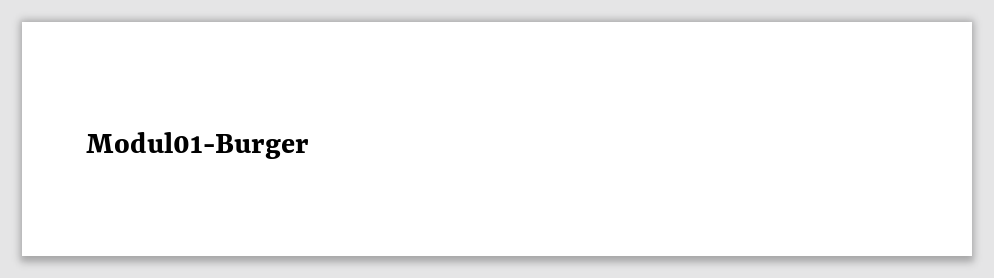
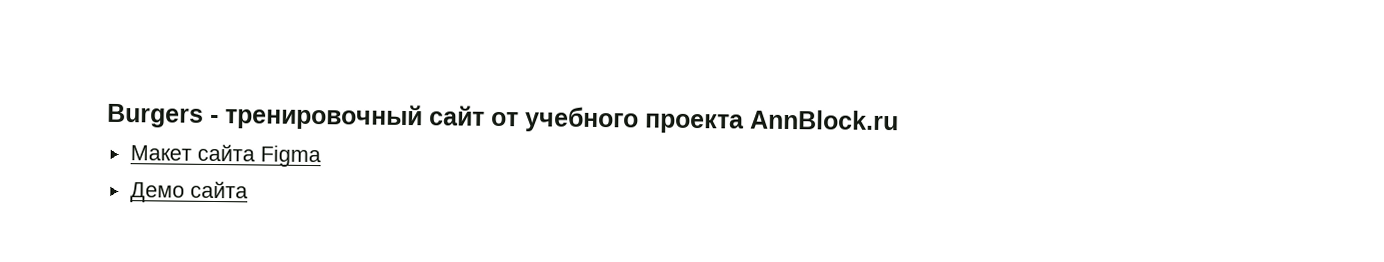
[86,132,309,159] Modul01-Burger -> [107,103,899,134] [129,143,321,168] [129,180,248,203] Burgers - тренировочный сайт от учебного проекта AnnBlock.ru // Макет сайта Figma // Демо сайта

